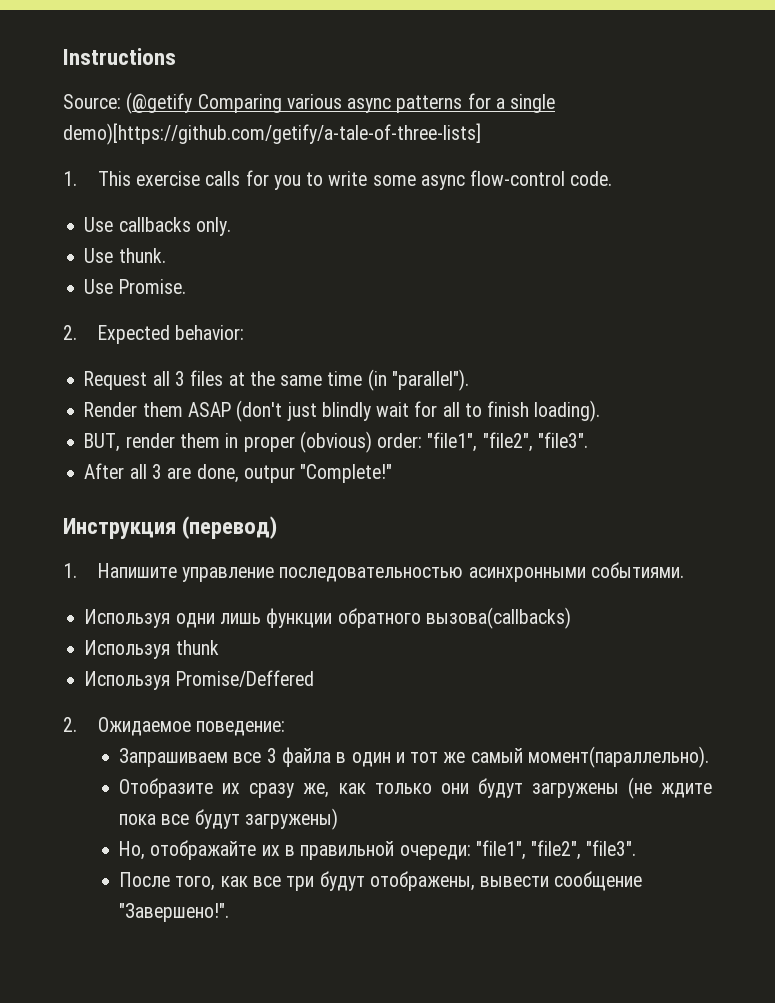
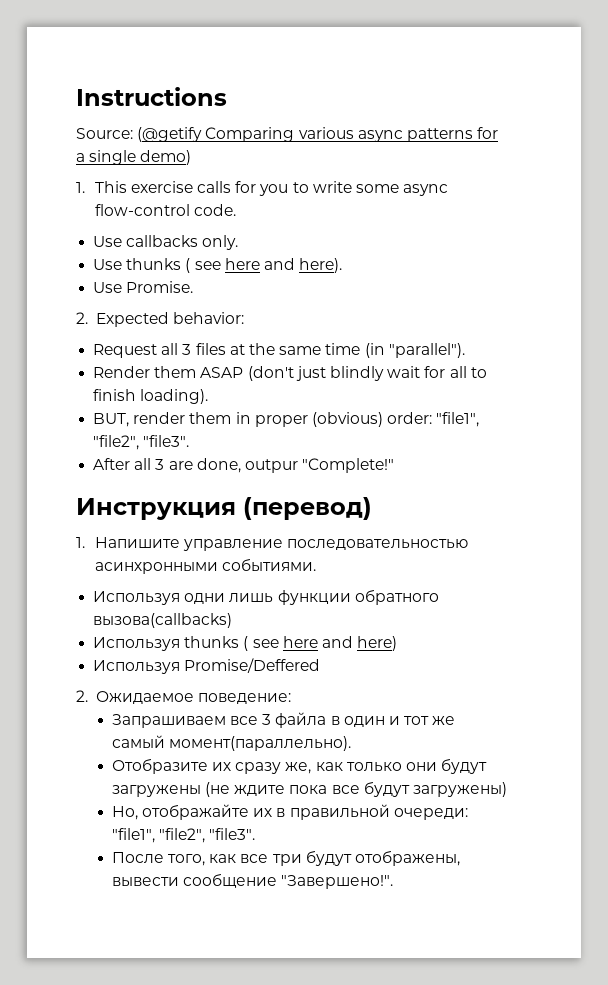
[63,123,481,145] demo)[https://github.com/getify/a-tale-of-three-lists] -> [140,150,192,165] demo)
[118,248,166,263] thunk. -> [126,258,343,273] thunks ( see here and here).
[175,640,219,655] thunk -> [184,636,398,651] thunks ( see here and here)

